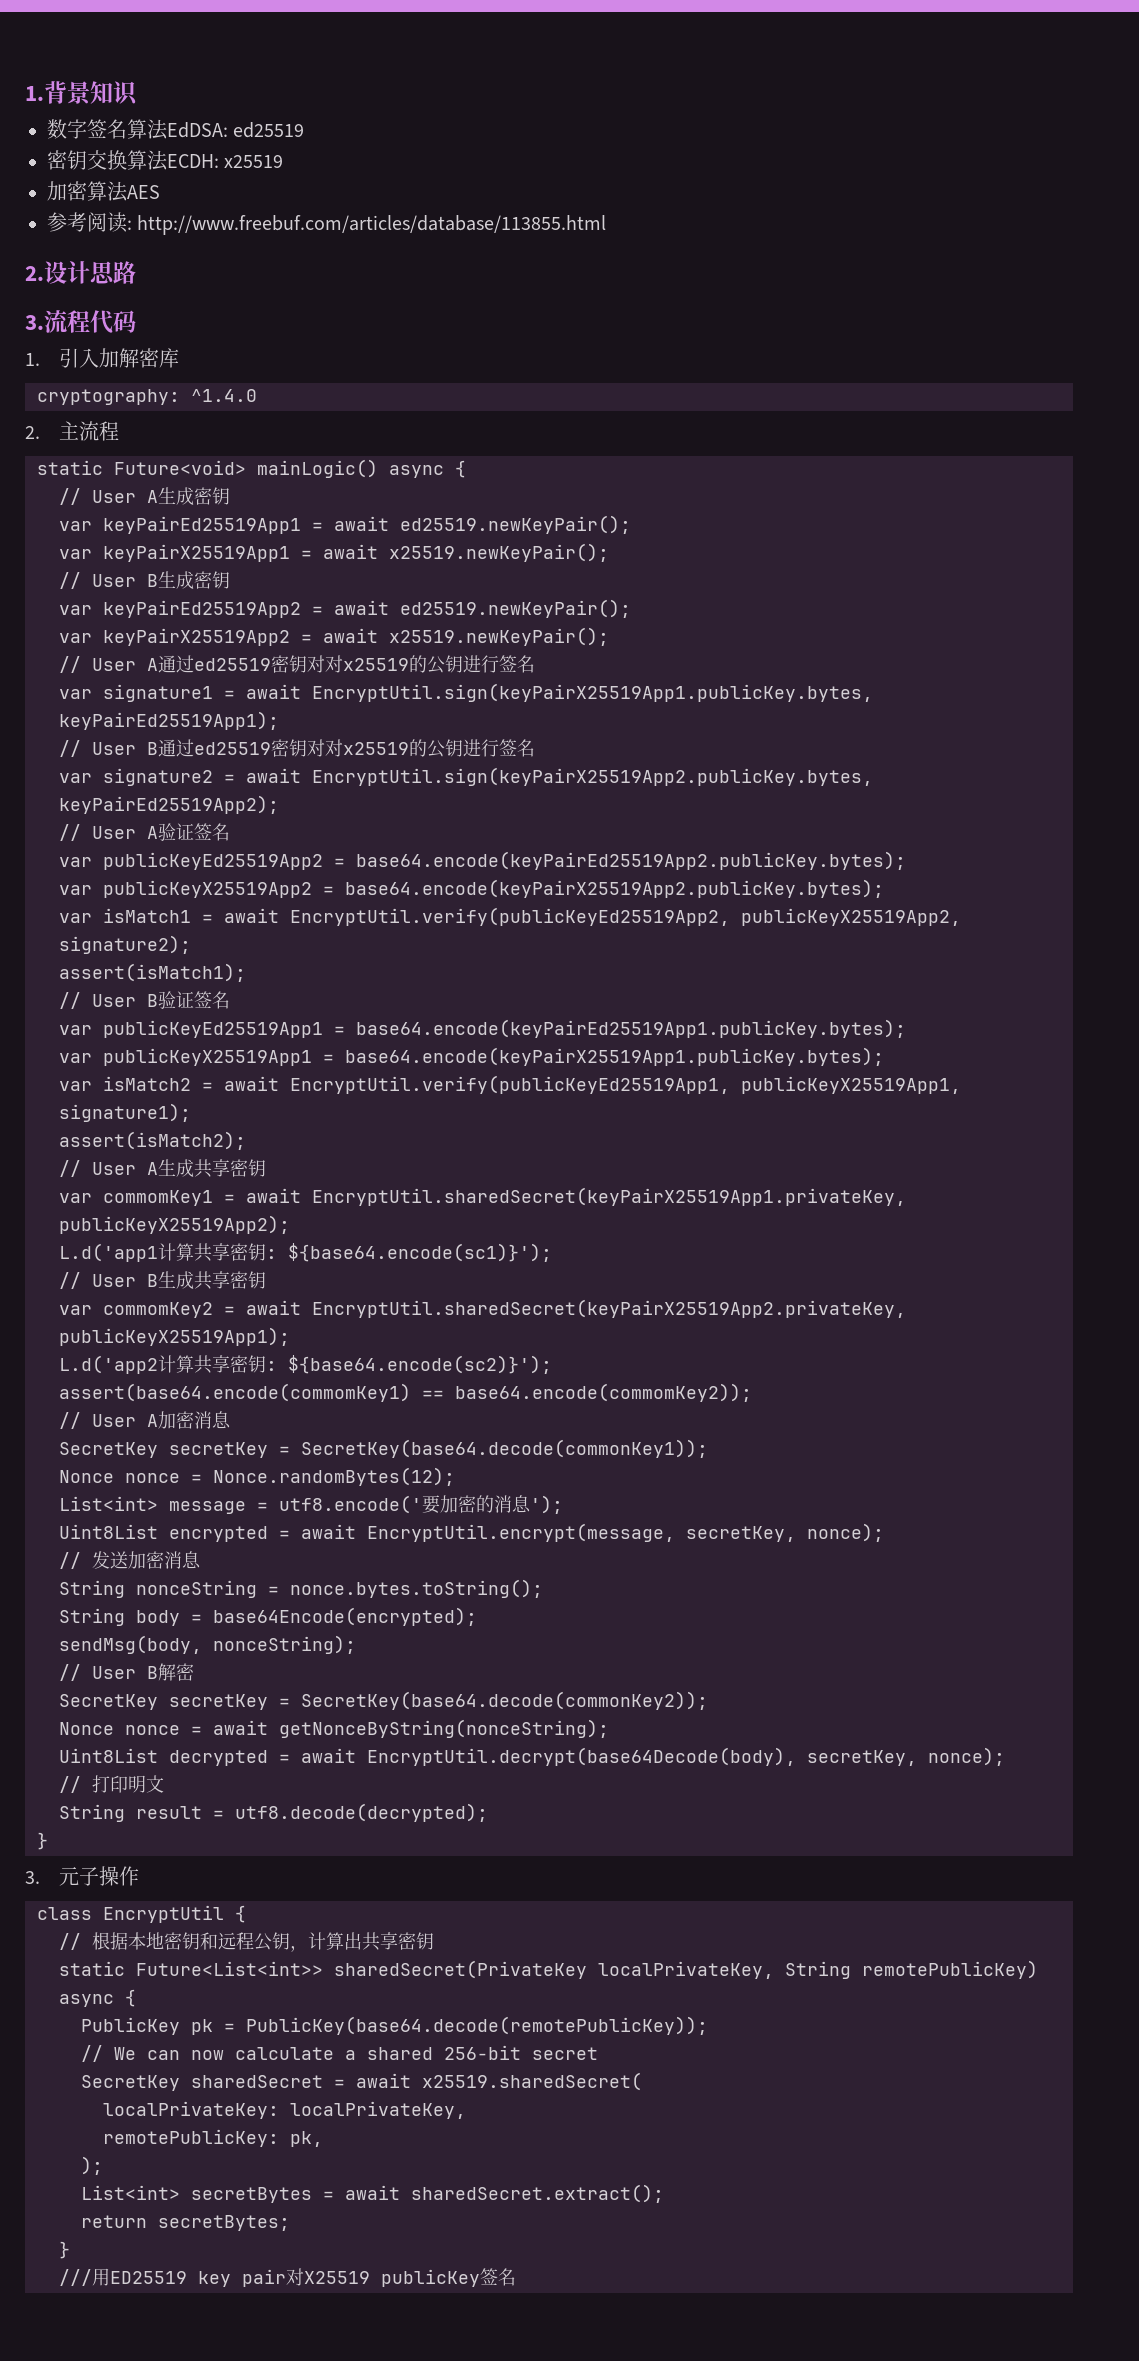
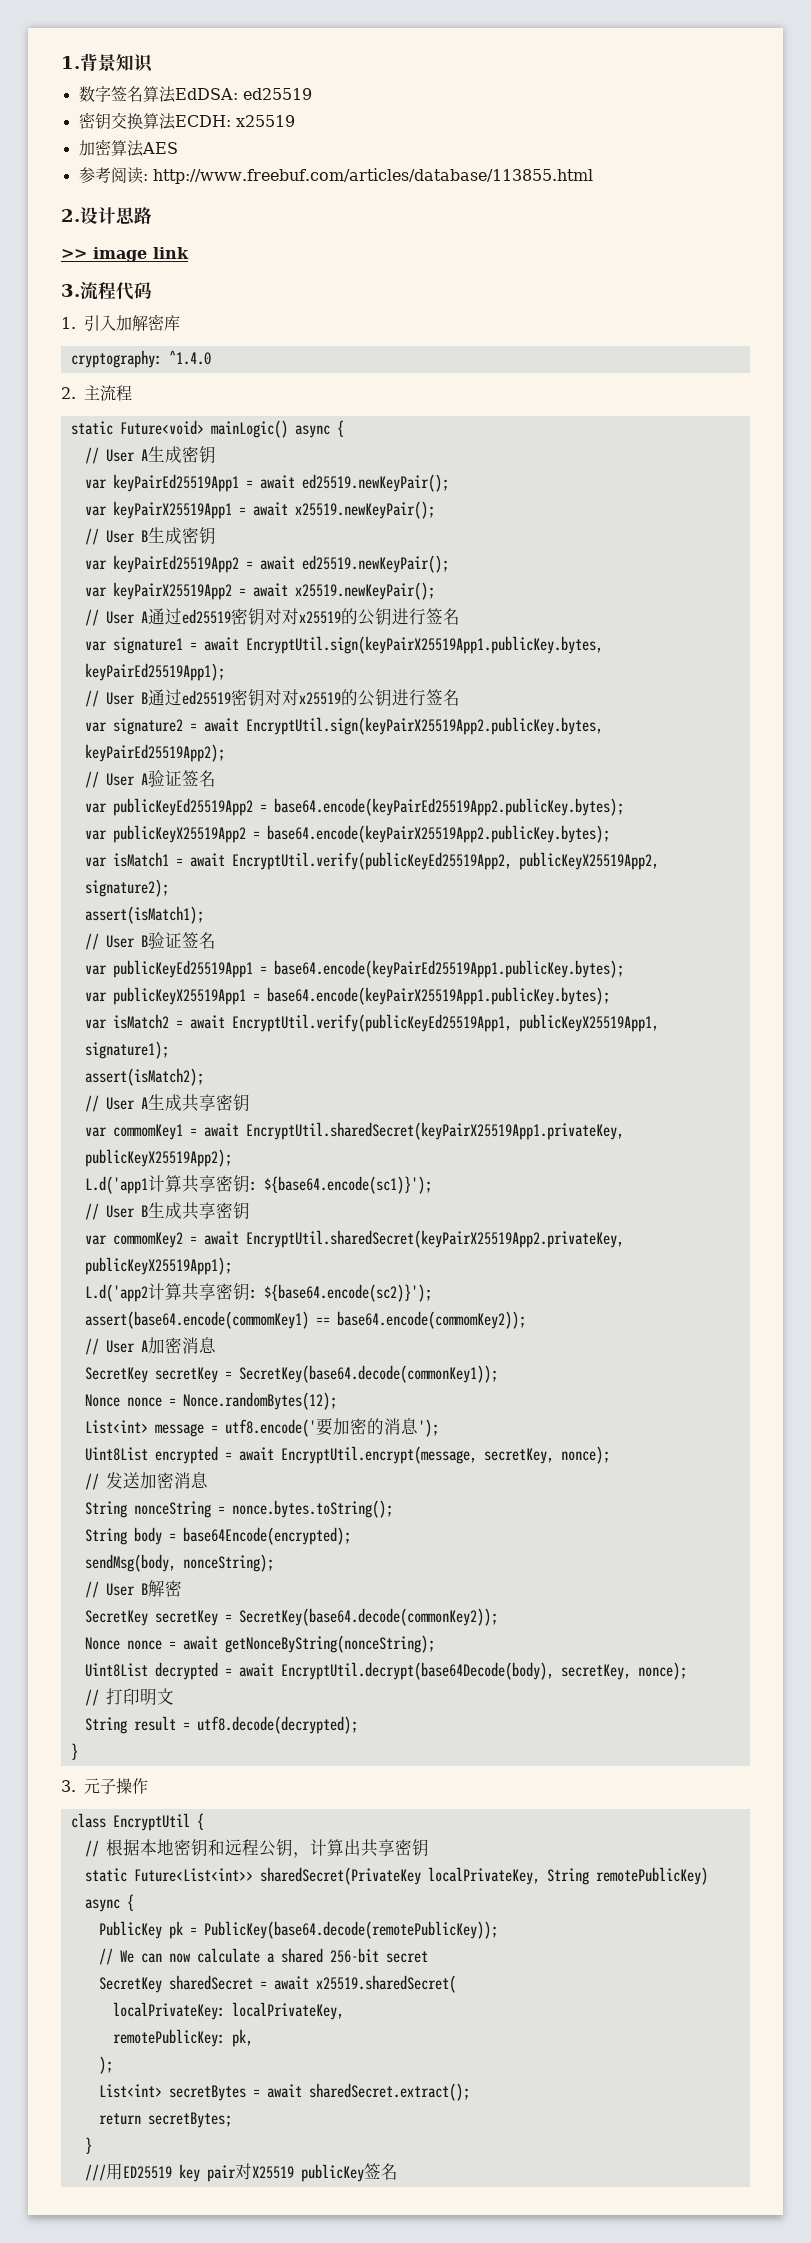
(136, 272) none -> [61,247,189,262] // >> image link

